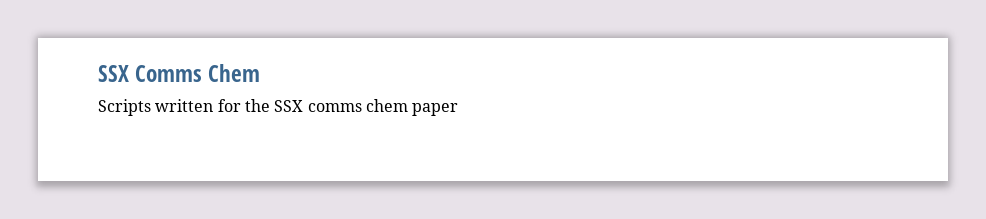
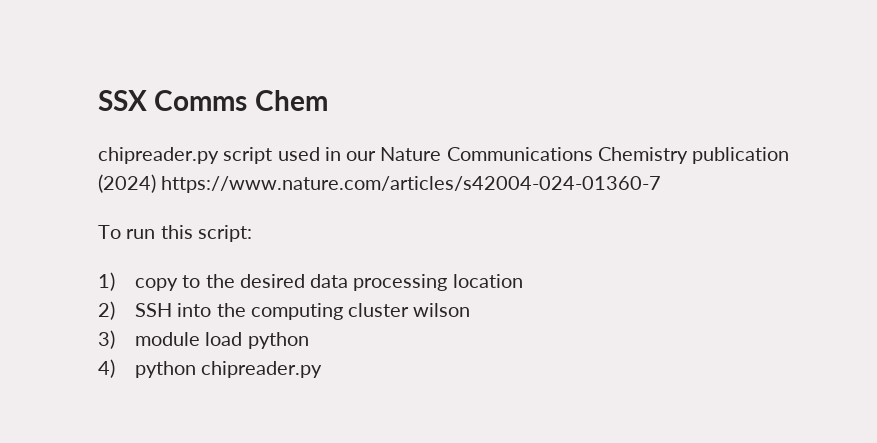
[98,99,459,116] Scripts written for the SSX comms chem paper -> [98,147,790,164] [98,174,662,193] [98,225,252,242] [98,272,523,291] [98,301,471,320] [98,330,309,349] [98,359,323,378] chipreader.py script used in our Nature Communications Chemistry publication (2024) https://www.nature.com/articles/s42004-024-01360-7 // To run this script: // 1) copy to the desired data processing location // 2) SSH into the computing cluster wilson // 3) module load python // 4) python chipreader.py

